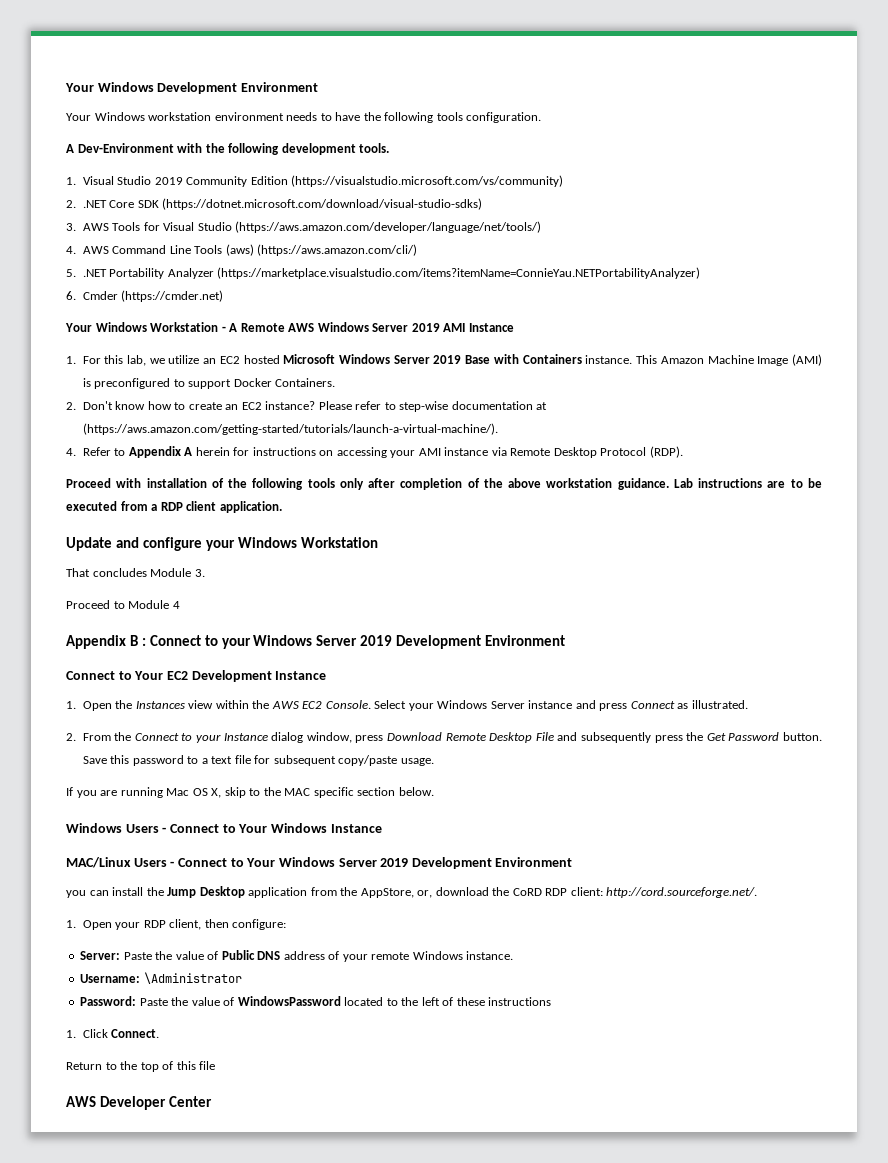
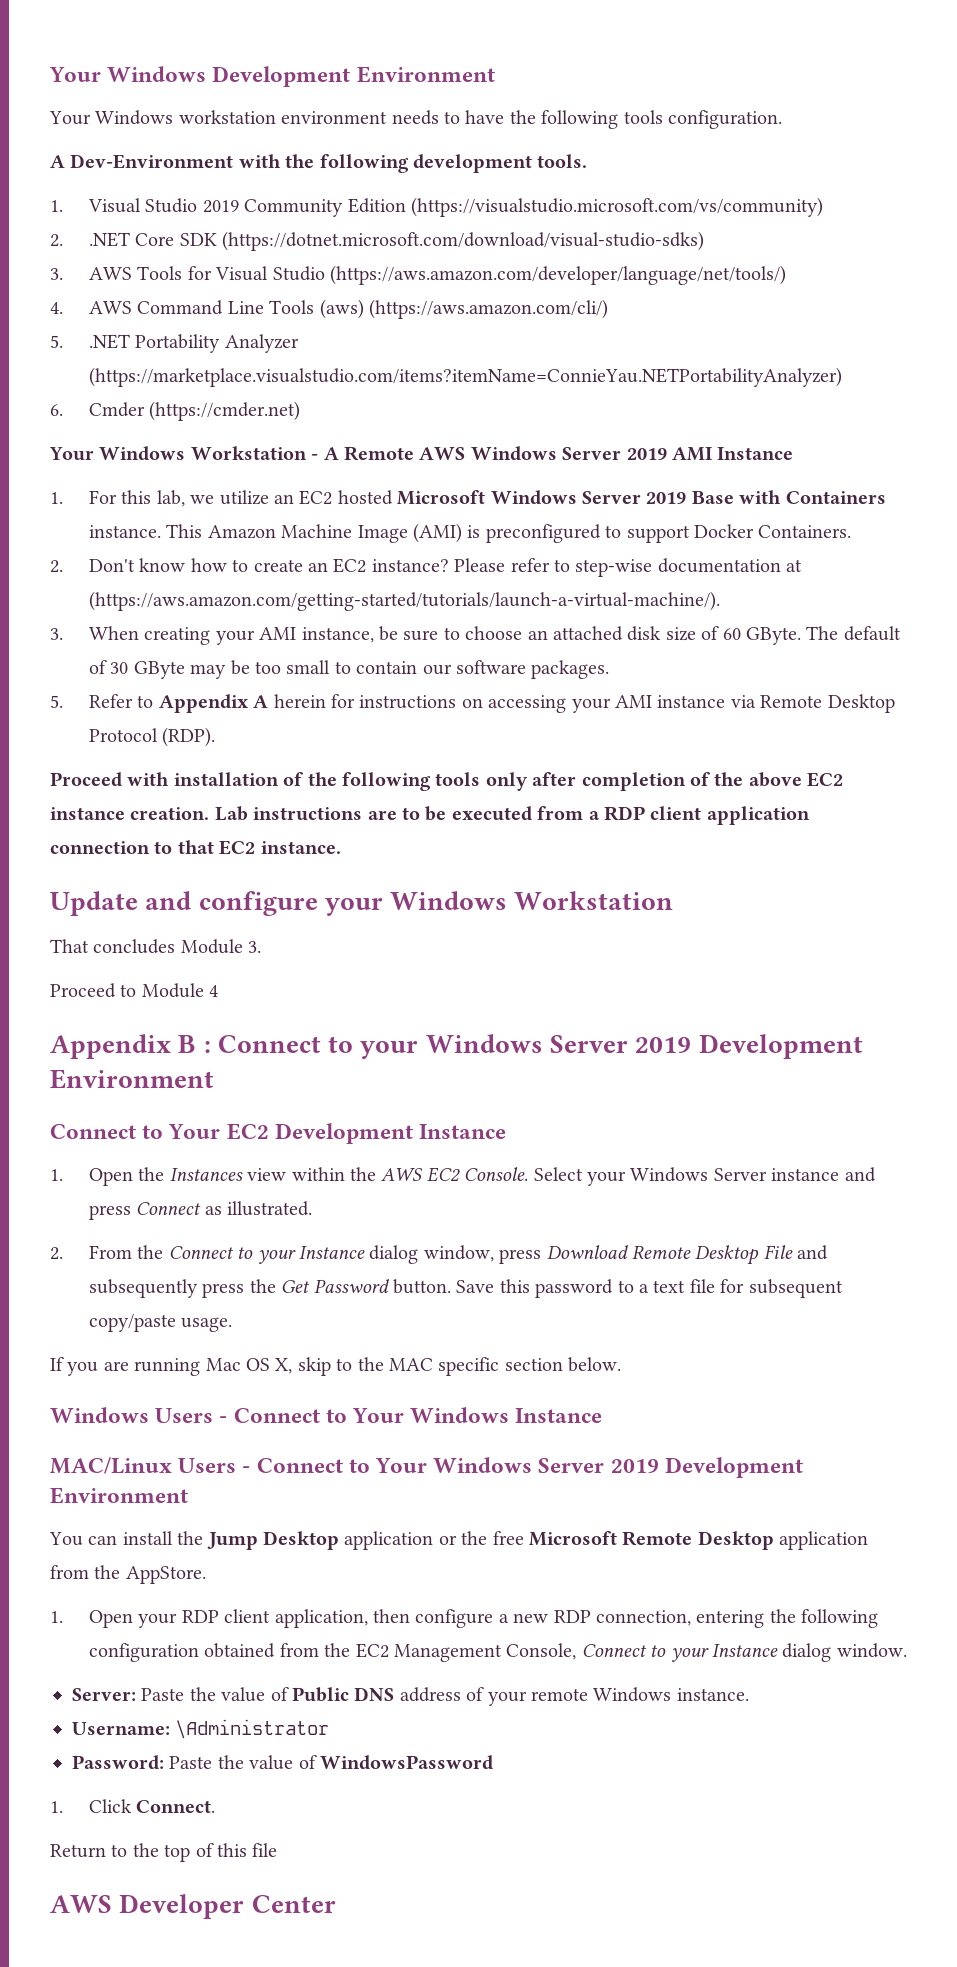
[66,448,76,456] 4. -> [50,626,901,645] [89,660,610,679] [50,695,63,708] 3. When creating your AMI instance, be sure to choose an attached disk size of 60 GByte. The default of 30 GByte may be too small to contain our software packages. // 5.
[546,478,669,490] workstation guidance. -> [807,772,844,787] [50,807,210,820] EC2 instance creation.
[219,501,282,513] application. -> [706,806,810,825] [50,840,341,855] application connection to that EC2 instance.
[66,890,86,898] you -> [49,1532,83,1546] You
[310,887,758,898] [66,919,287,930] from the AppStore, or, download the CoRD RDP client: http://cord.sourceforge.net/. // 1. Open your RDP client, then configure: -> [438,1531,869,1550] [50,1565,206,1584] [50,1609,879,1628] [89,1643,907,1662] or the free Microsoft Remote Desktop application from the AppStore. // 1. Open your RDP client application, then configure a new RDP connection, entering the following configuration obtained from the EC2 Management Console, Connect to your Instance dialog window.
[344,997,552,1006] located to the left of these instructions -> (493, 1762) none

